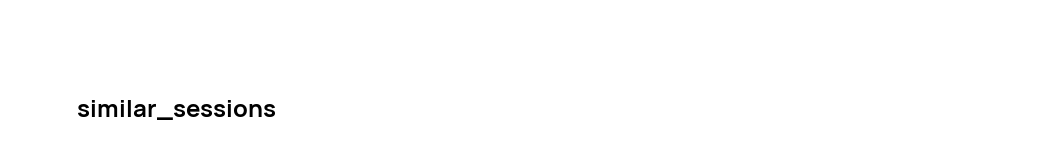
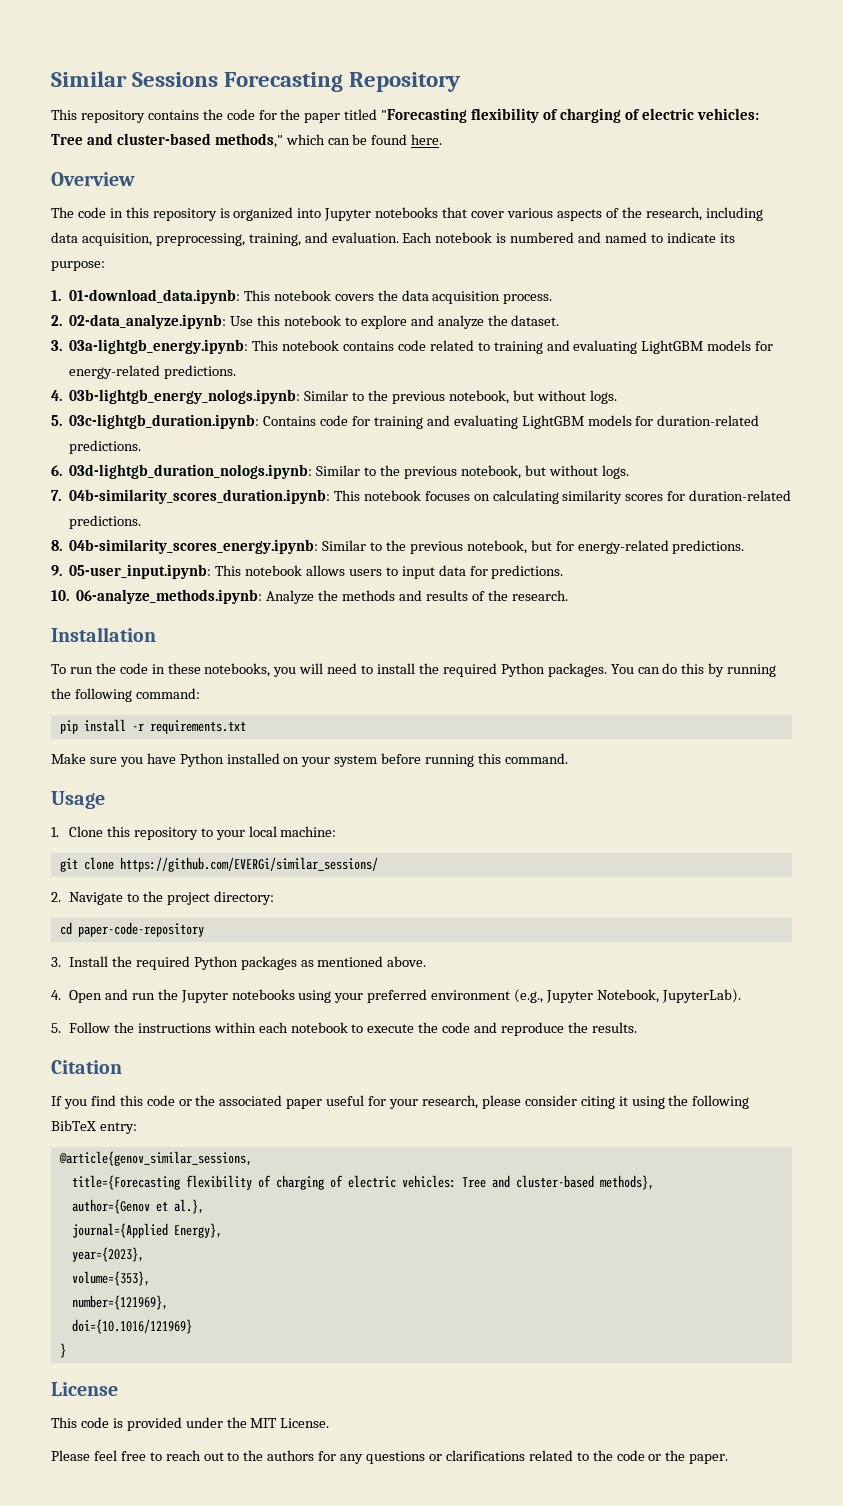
[77,100,276,120] similar_sessions -> [51,71,461,92] [51,108,759,123] [51,133,443,148] [51,172,135,186] [51,207,763,221] [51,232,735,246] [51,261,105,271] [51,289,553,304] [51,314,560,329] [51,339,774,354] [69,365,237,379] [51,389,617,404] [51,414,760,429] [69,440,142,454] [51,464,629,479] [51,489,792,504] [68,515,141,529] [51,539,745,554] [51,564,564,579] [51,589,568,604] [51,627,156,642] [51,663,777,677] [51,688,200,702] [59,719,246,734] [51,753,568,767] [51,791,105,809] [51,826,337,840] [59,857,378,872] [51,891,274,905] [59,922,204,937] [51,956,427,970] [51,989,741,1003] [51,1022,637,1036] [51,1060,122,1074] [51,1095,750,1109] [51,1120,137,1134] [58,1151,252,1166] [71,1175,654,1190] [71,1199,204,1214] [71,1223,222,1238] [71,1247,144,1262] [71,1271,150,1286] [71,1295,168,1310] [71,1319,192,1334] [59,1343,66,1358] [51,1382,118,1396] [51,1417,330,1431] [51,1450,729,1464] Similar Sessions Forecasting Repository // This repository contains the code for the paper titled "Forecasting flexibility of charging of electric vehicles: Tree and cluster-based methods," which can be found here. // Overview // The code in this repository is organized into Jupyter notebooks that cover various aspects of the research, including data acquisition, preprocessing, training, and evaluation. Each notebook is numbered and named to indicate its purpose: // 1. 01-download_data.ipynb: This notebook covers the data acquisition process. // 2. 02-data_analyze.ipynb: Use this notebook to explore and analyze the dataset. // 3. 03a-lightgb_energy.ipynb: This notebook contains code related to training and evaluating LightGBM models for energy-related predictions. // 4. 03b-lightgb_energy_nologs.ipynb: Similar to the previous notebook, but without logs. // 5. 03c-lightgb_duration.ipynb: Contains code for training and evaluating LightGBM models for duration-related predictions. // 6. 03d-lightgb_duration_nologs.ipynb: Similar to the previous notebook, but without logs. // 7. 04b-similarity_scores_duration.ipynb: This notebook focuses on calculating similarity scores for duration-related predictions. // 8. 04b-similarity_scores_energy.ipynb: Similar to the previous notebook, but for energy-related predictions. // 9. 05-user_input.ipynb: This notebook allows users to input data for predictions. // 10. 06-analyze_methods.ipynb: Analyze the methods and results of the research. // Installation // To run the code in these notebooks, you will need to install the required Python packages. You can do this by running the following command: // pip install -r requirements.txt // Make sure you have Python installed on your system before running this command. // Usage // 1. Clone this repository to your local machine: // git clone https://github.com/EVERGi/similar_sessions/ // 2. Navigate to the project directory: // cd paper-code-repository // 3. Install the required Python packages as mentioned above. // 4. Open and run the Jupyter notebooks using your preferred environment (e.g., Jupyter Notebook, JupyterLab). // 5. Follow the instructions within each notebook to execute the code and reproduce the results. // Citation // If you find this code or the associated paper useful for your research, please consider citing it using the following BibTeX entry: // @article{genov_similar_sessions, // title={Forecasting flexibility of charging of electric vehicles: Tree and cluster-based methods}, // author={Genov et al.}, // journal={Applied Energy}, // year={2023}, // volume={353}, // number={121969}, // doi={10.1016/121969} // } // License // This code is provided under the MIT License. // Please feel free to reach out to the authors for any questions or clarifications related to the code or the paper.

